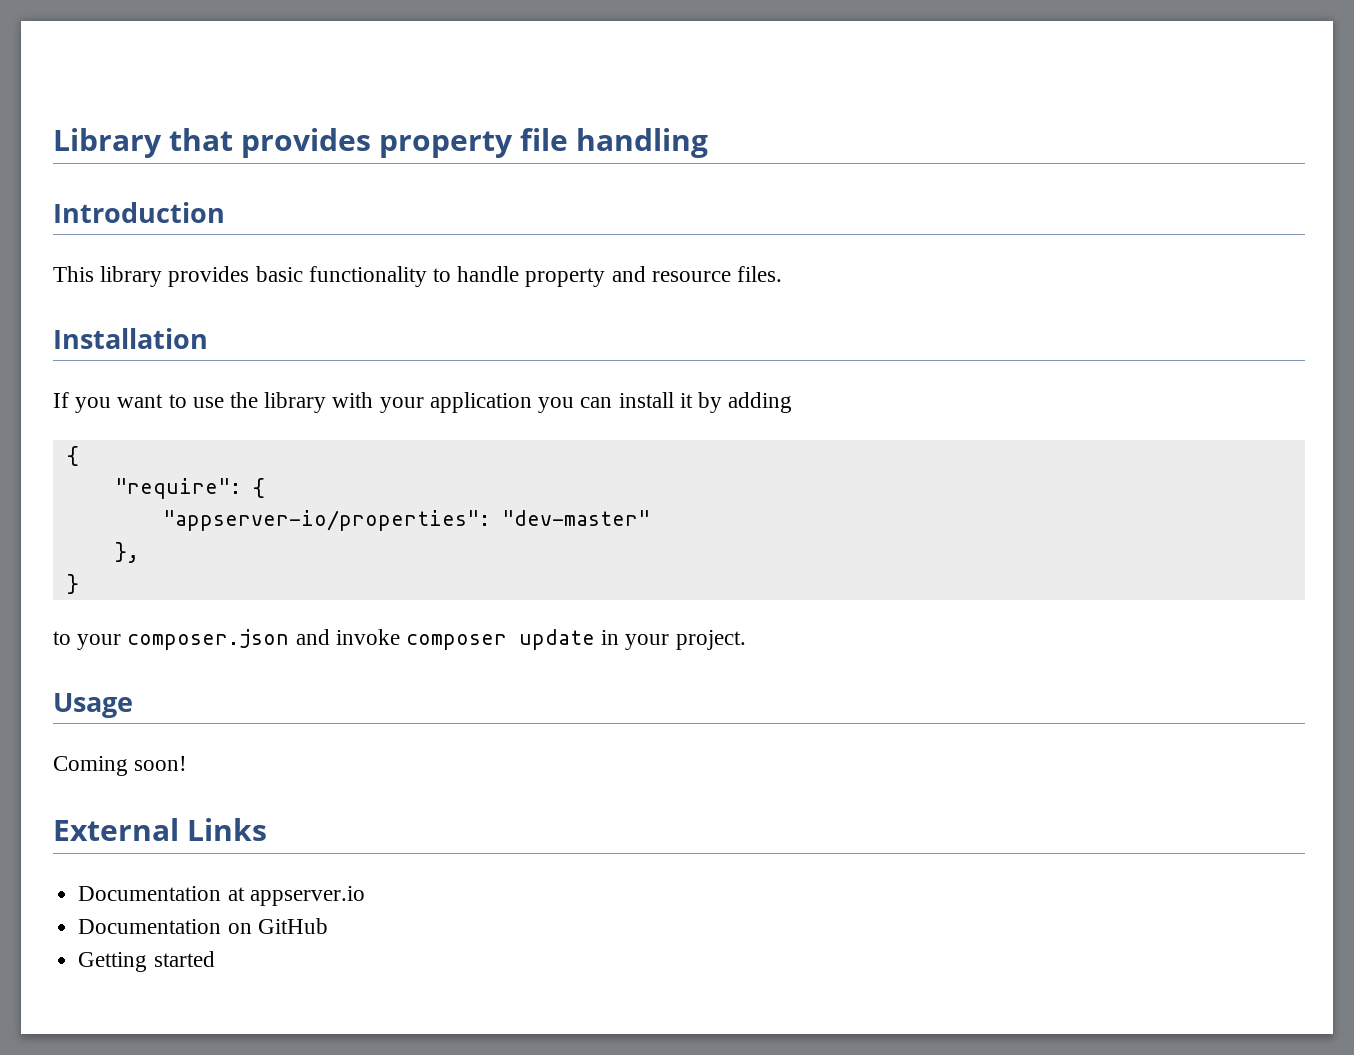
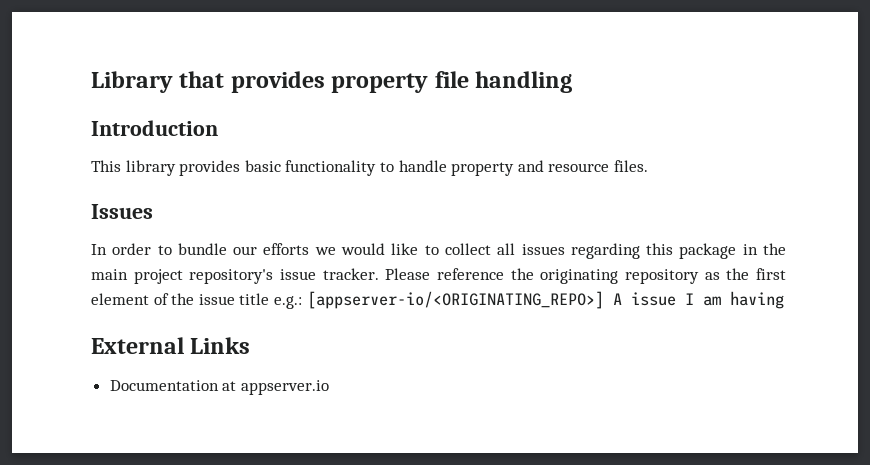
[53,328,208,349] [53,392,793,413] [66,446,79,466] [114,478,265,499] [162,510,650,531] [114,542,139,563] [66,574,79,594] [53,629,746,650] [53,693,133,718] [53,756,188,776] Installation // If you want to use the library with your application you can install it by adding // { // "require": { // "appserver-io/properties": "dev-master" // }, // } // to your composer.json and invoke composer update in your project. // Usage // Coming soon! -> [91,204,153,219] [91,243,786,259] [91,268,786,284] [91,291,784,309] Issues // In order to bundle our efforts we would like to collect all issues regarding this package in the main project repository's issue tracker. Please reference the originating repository as the first element of the issue title e.g.: [appserver-io/<ORIGINATING_REPO>] A issue I am having
[78,918,328,934] [78,951,215,972] // Documentation on GitHub // Getting started -> (329, 387) none

